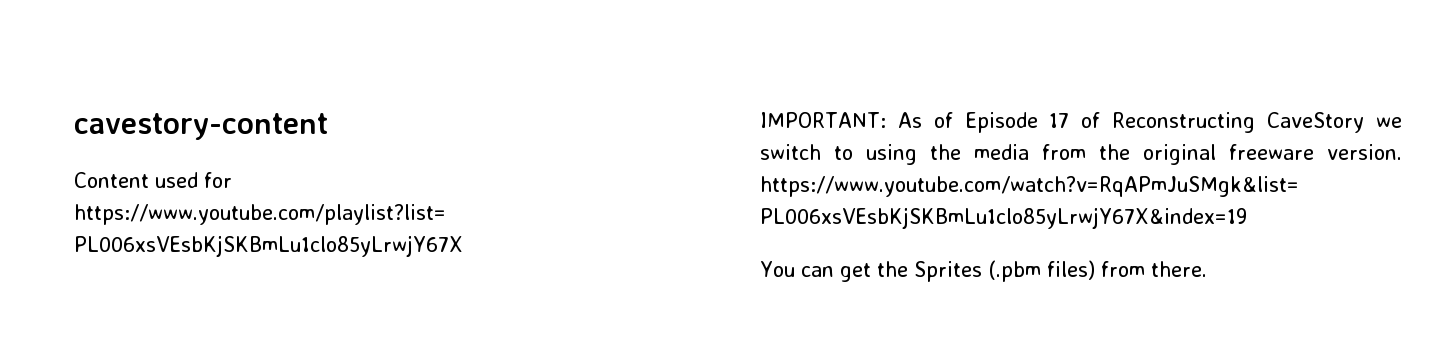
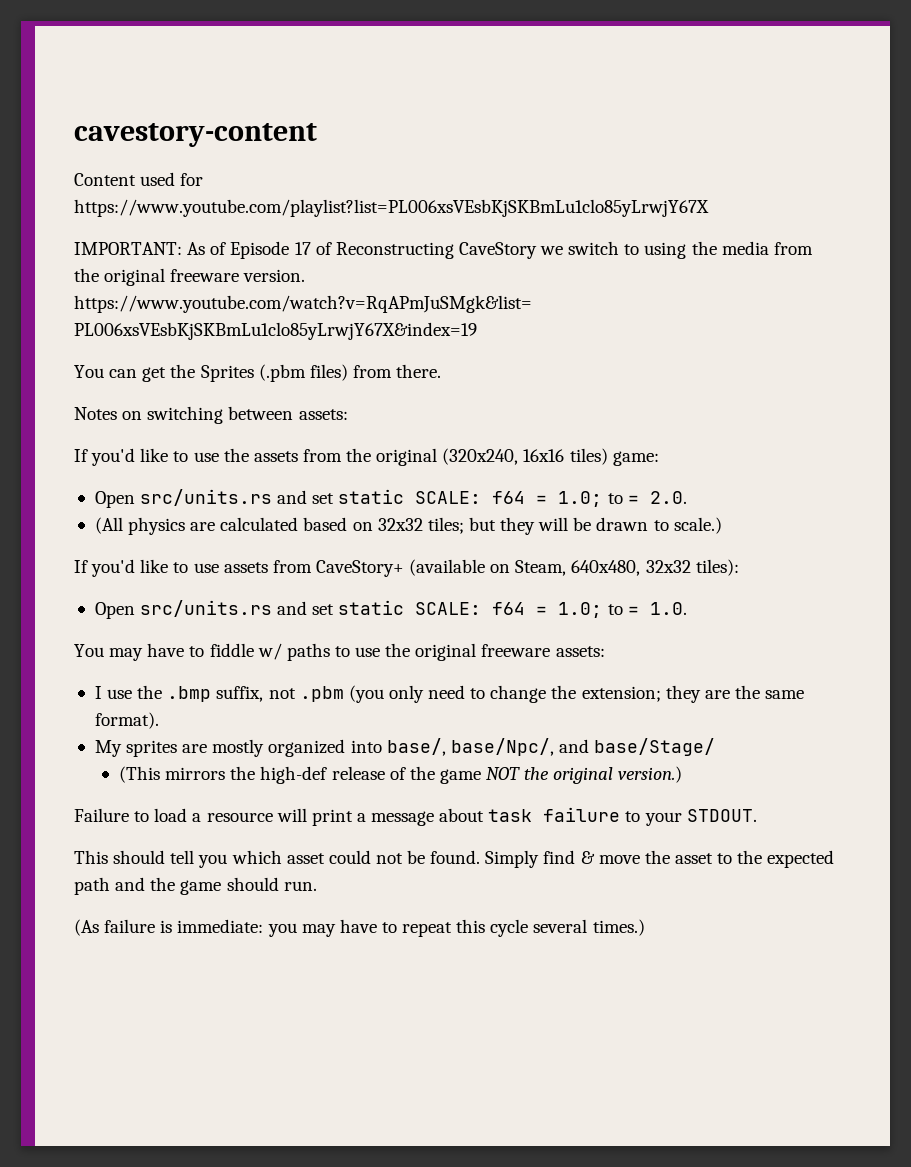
(1207, 269) none -> [74,406,348,424] [74,448,659,466] [94,489,687,508] [94,517,722,535] [74,559,739,577] [94,600,687,619] [74,643,605,661] [94,685,805,703] [94,712,159,729] [94,738,716,757] [119,766,683,784] [74,807,757,826] [74,850,835,868] [74,877,317,895] [74,919,645,937] // Notes on switching between assets: // If you'd like to use the assets from the original (320x240, 16x16 tiles) game: // Open src/units.rs and set static SCALE: f64 = 1.0; to = 2.0. // (All physics are calculated based on 32x32 tiles; but they will be drawn to scale.) // If you'd like to use assets from CaveStory+ (available on Steam, 640x480, 32x32 tiles): // Open src/units.rs and set static SCALE: f64 = 1.0; to = 1.0. // You may have to fiddle w/ paths to use the original freeware assets: // I use the .bmp suffix, not .pbm (you only need to change the extension; they are the same format). // My sprites are mostly organized into base/, base/Npc/, and base/Stage/ // (This mirrors the high-def release of the game NOT the original version.) // Failure to load a resource will print a message about task failure to your STDOUT. // This should tell you which asset could not be found. Simply find & move the asset to the expected path and the game should run. // (As failure is immediate: you may have to repeat this cycle several times.)

